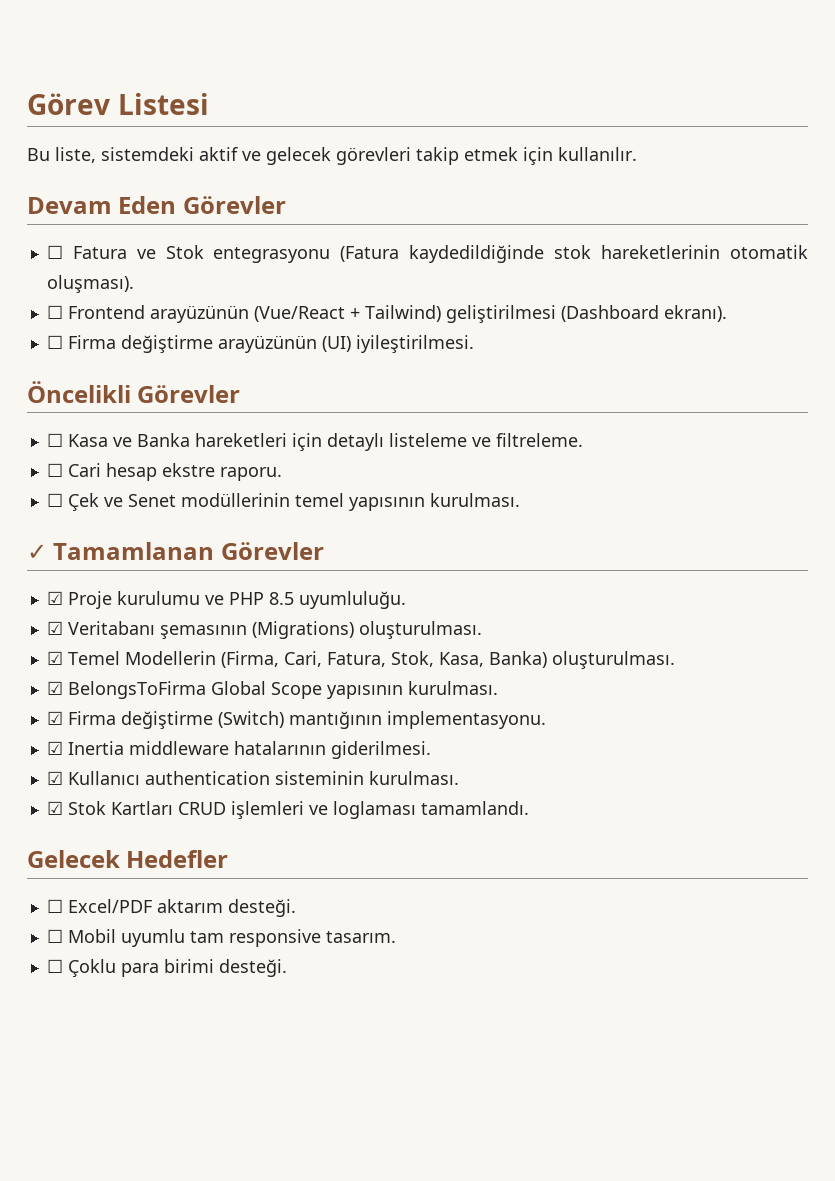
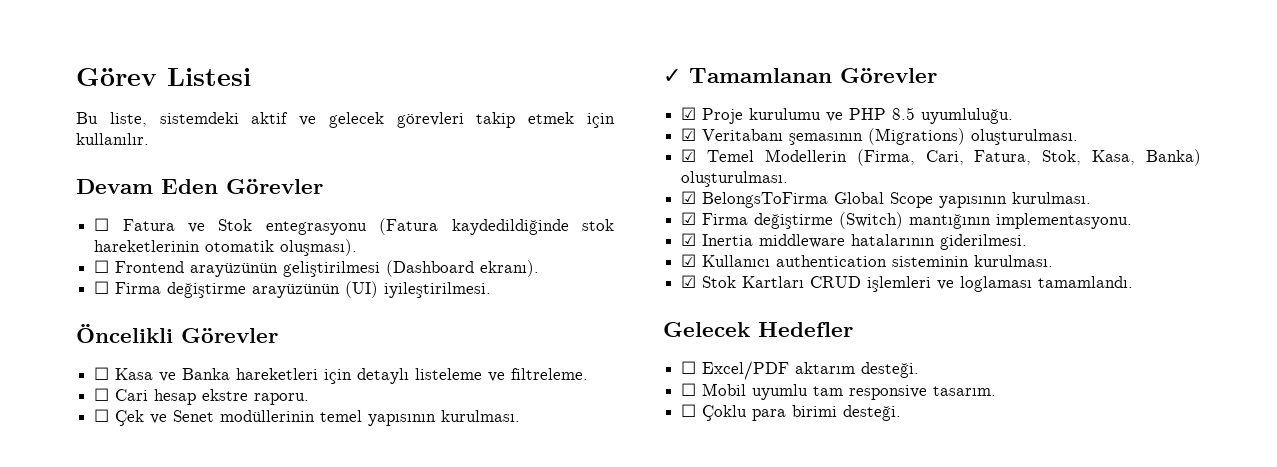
[253,305,441,322] (Vue/React + Tailwind) -> (279, 270) none

